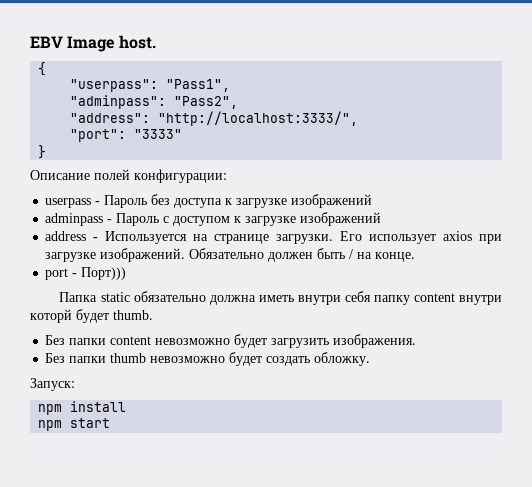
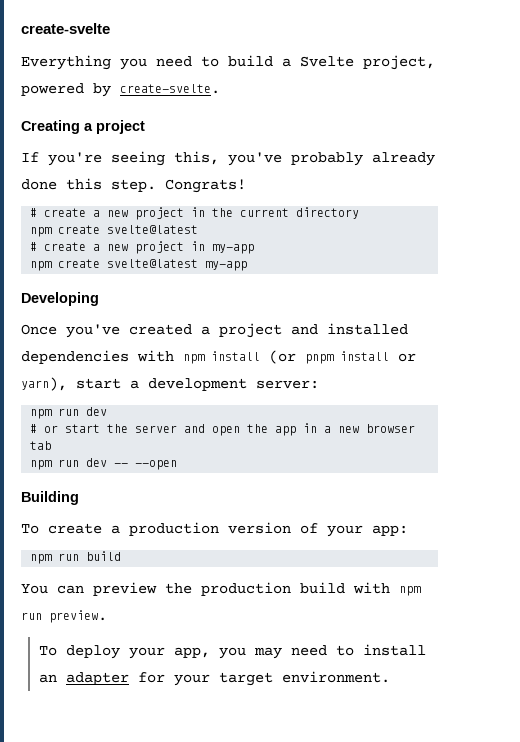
[30,35,156,52] [38,62,47,76] [70,79,231,92] [70,95,239,109] [70,111,359,126] [70,129,183,142] [38,145,47,159] [30,169,227,183] [45,194,373,208] [45,212,382,226] [45,231,503,244] [45,248,416,262] [45,267,127,280] [59,291,503,305] [30,309,153,323] [45,334,417,348] [45,352,371,366] [30,378,75,391] [38,401,127,415] [38,418,111,431] EBV Image host. // { // "userpass": "Pass1", // "adminpass": "Pass2", // "address": "http://localhost:3333/", // "port": "3333" // } // Описание полей конфигурации: // userpass - Пароль без доступа к загрузке изображений // adminpass - Пароль с доступом к загрузке изображений // address - Используется на странице загрузки. Его использует axios при загрузке изображений. Обязательно должен быть / на конце. // port - Порт))) // Папка static обязательно должна иметь внутри себя папку content внутри которй будет thumb. // Без папки content невозможно будет загрузить изображения. // Без папки thumb невозможно будет создать обложку. // Запуск: // npm install // npm start -> [21,23,110,34] [21,55,435,70] [21,83,220,97] [21,120,145,134] [21,151,435,166] [21,178,246,193] [30,207,360,220] [30,225,199,237] [30,241,255,254] [30,259,248,271] [21,292,99,306] [21,323,408,338] [21,350,416,364] [21,377,319,391] [30,407,108,419] [30,423,416,436] [30,441,52,450] [30,458,178,470] [21,491,79,505] [21,522,408,537] [30,551,122,564] [21,582,421,596] [21,610,107,623] [38,644,426,659] [38,671,390,686] create-svelte // Everything you need to build a Svelte project, powered by create-svelte. // Creating a project // If you're seeing this, you've probably already done this step. Congrats! // # create a new project in the current directory // npm create svelte@latest // # create a new project in my-app // npm create svelte@latest my-app // Developing // Once you've created a project and installed dependencies with npm install (or pnpm install or yarn), start a development server: // npm run dev // # or start the server and open the app in a new browser tab // npm run dev -- --open // Building // To create a production version of your app: // npm run build // You can preview the production build with npm run preview. // To deploy your app, you may need to install an adapter for your target environment.

